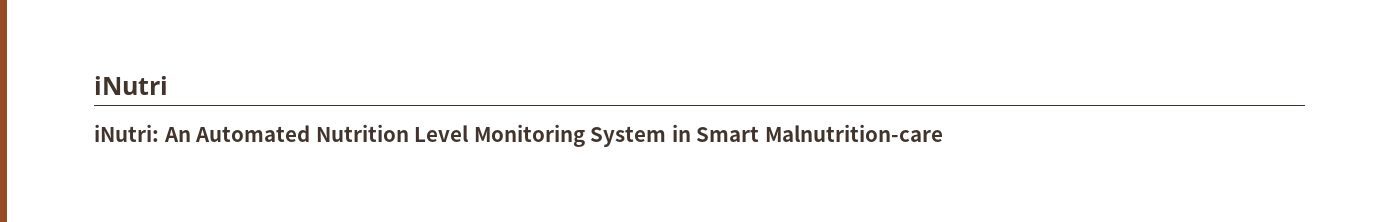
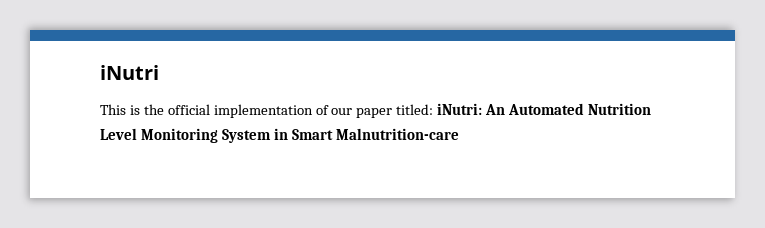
(168, 85) none -> [100,104,434,118] This is the official implementation of our paper titled:

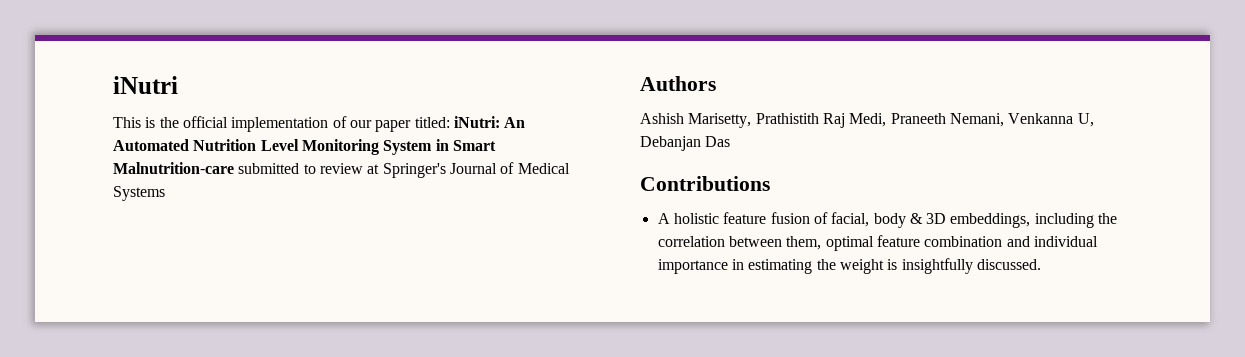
(459, 134) none -> [238,162,570,178] [113,186,165,201] [640,76,716,91] [640,113,1094,128] [640,136,731,151] [640,176,770,191] [657,212,1118,228] [657,235,1098,251] [657,258,1041,274] submitted to review at Springer's Journal of Medical Systems // Authors // Ashish Marisetty, Prathistith Raj Medi, Praneeth Nemani, Venkanna U, Debanjan Das // Contributions // A holistic feature fusion of facial, body & 3D embeddings, including the correlation between them, optimal feature combination and individual importance in estimating the weight is insightfully discussed.

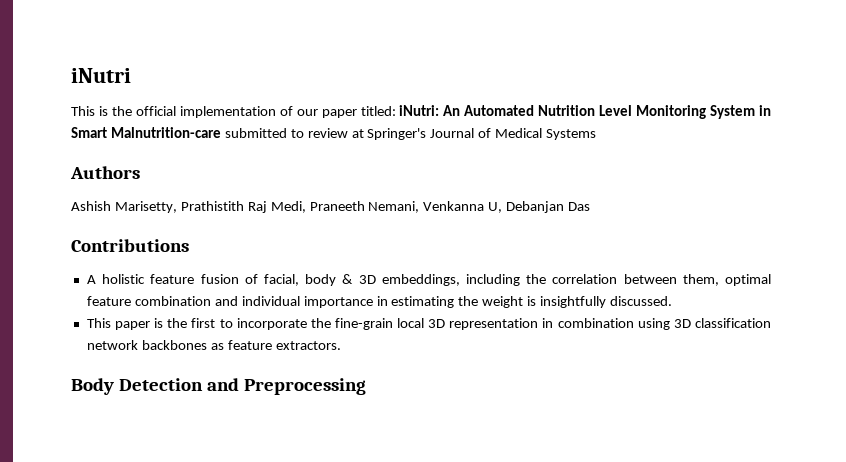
(1041, 264) none -> [86,318,771,330] [86,340,341,350] [71,378,366,395] // This paper is the first to incorporate the fine-grain local 3D representation in combination using 3D classification network backbones as feature extractors. // Body Detection and Preprocessing

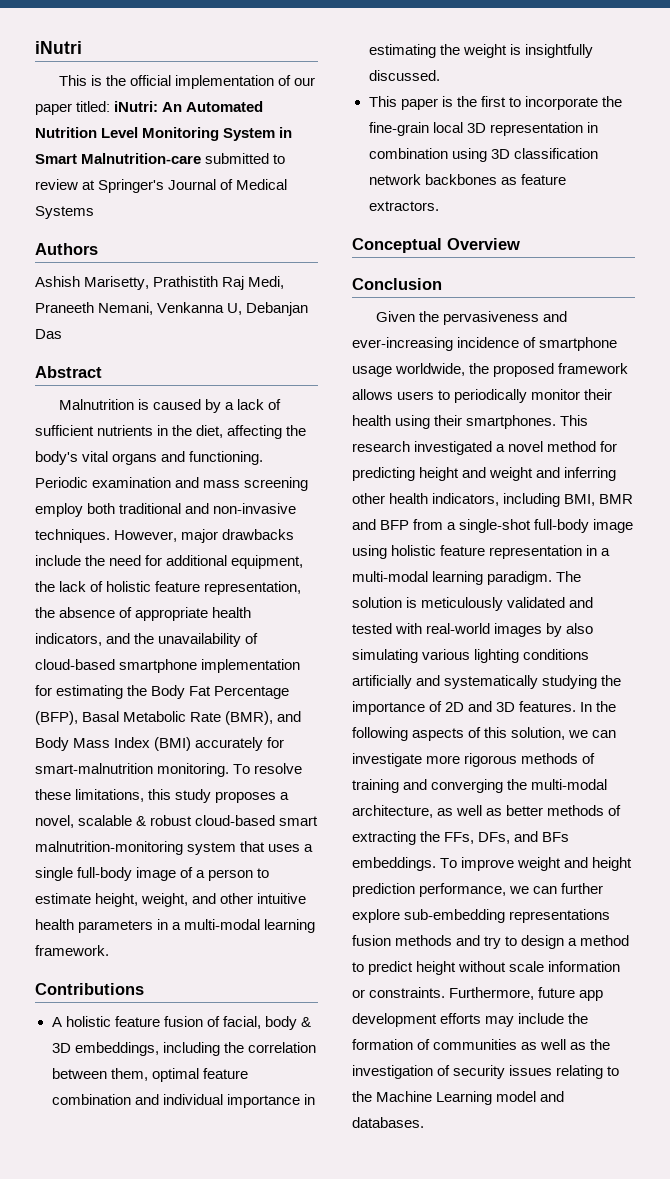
(591, 206) none -> [35,366,102,378] [58,399,282,413] [35,425,307,439] [35,451,264,465] [35,477,309,491] [35,503,297,517] [35,529,295,543] [35,555,304,569] [35,581,302,595] [35,607,252,621] [35,633,259,647] [35,659,301,673] [35,685,290,699] [35,711,302,725] [35,737,285,751] [35,763,303,777] [35,789,290,803] [35,815,319,828] [35,841,314,855] [35,867,270,881] [35,893,307,907] [35,919,316,933] [35,945,109,956] // Abstract // Malnutrition is caused by a lack of sufficient nutrients in the diet, affecting the body's vital organs and functioning. Periodic examination and mass screening employ both traditional and non-invasive techniques. However, major drawbacks include the need for additional equipment, the lack of holistic feature representation, the absence of appropriate health indicators, and the unavailability of cloud-based smartphone implementation for estimating the Body Fat Percentage (BFP), Basal Metabolic Rate (BMR), and Body Mass Index (BMI) accurately for smart-malnutrition monitoring. To resolve these limitations, this study proposes a novel, scalable & robust cloud-based smart malnutrition-monitoring system that uses a single full-body image of a person to estimate height, weight, and other intuitive health parameters in a multi-modal learning framework.
[71,378,366,395] Body Detection and Preprocessing -> [352,238,520,253] [352,278,442,290] [375,311,568,325] [352,337,618,351] [352,363,629,377] [352,389,613,403] [352,415,589,429] [352,441,618,455] [352,467,617,481] [352,493,634,507] [352,519,634,533] [352,545,611,559] [352,571,582,585] [352,597,594,611] [352,623,594,637] [352,649,590,663] [352,675,622,689] [352,701,617,715] [352,727,617,741] [352,753,596,767] [352,779,608,793] [352,805,622,818] [352,831,570,845] [352,857,633,871] [352,883,604,897] [352,909,611,923] [352,935,630,949] [352,961,621,975] [352,987,604,1001] [352,1013,589,1027] [352,1039,611,1050] [352,1065,620,1079] [352,1091,565,1105] [352,1117,424,1128] Conceptual Overview // Conclusion // Given the pervasiveness and ever-increasing incidence of smartphone usage worldwide, the proposed framework allows users to periodically monitor their health using their smartphones. This research investigated a novel method for predicting height and weight and inferring other health indicators, including BMI, BMR and BFP from a single-shot full-body image using holistic feature representation in a multi-modal learning paradigm. The solution is meticulously validated and tested with real-world images by also simulating various lighting conditions artificially and systematically studying the importance of 2D and 3D features. In the following aspects of this solution, we can investigate more rigorous methods of training and converging the multi-modal architecture, as well as better methods of extracting the FFs, DFs, and BFs embeddings. To improve weight and height prediction performance, we can further explore sub-embedding representations fusion methods and try to design a method to predict height without scale information or constraints. Furthermore, future app development efforts may include the formation of communities as well as the investigation of security issues relating to the Machine Learning model and databases.

